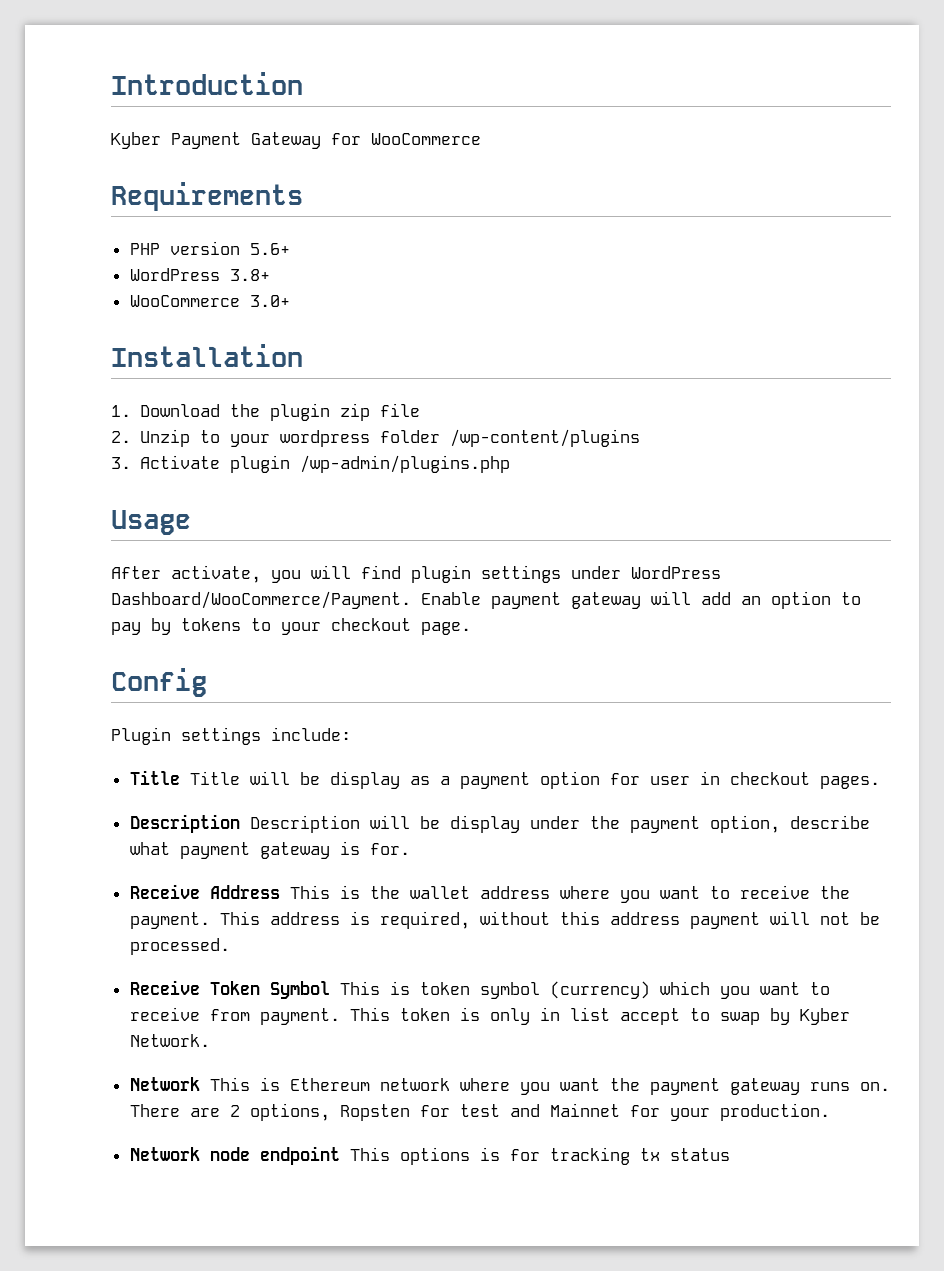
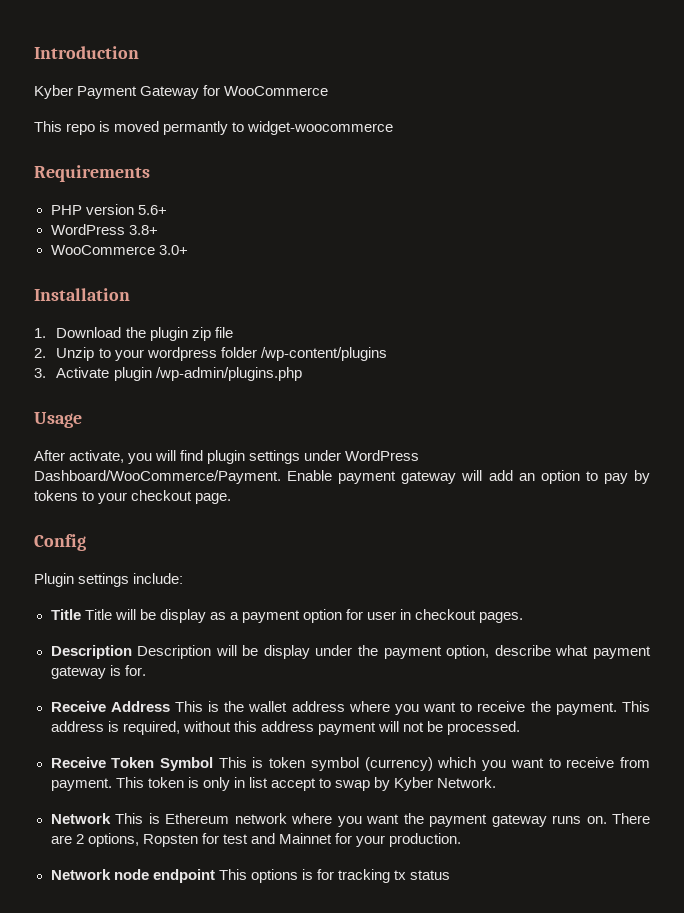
(481, 139) none -> [34,121,394,135] // This repo is moved permantly to widget-woocommerce

